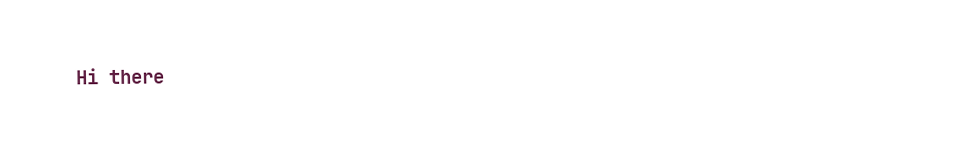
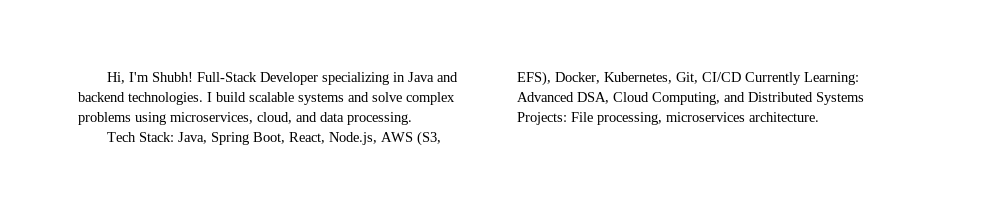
[75,68,165,85] Hi there -> [107,72,459,85] [78,92,455,105] [78,112,412,125] [107,131,442,146] [517,71,859,86] [517,92,864,105] [517,112,819,125] Hi, I'm Shubh! Full-Stack Developer specializing in Java and backend technologies. I build scalable systems and solve complex problems using microservices, cloud, and data processing. // Tech Stack: Java, Spring Boot, React, Node.js, AWS (S3, EFS), Docker, Kubernetes, Git, CI/CD Currently Learning: Advanced DSA, Cloud Computing, and Distributed Systems Projects: File processing, microservices architecture.

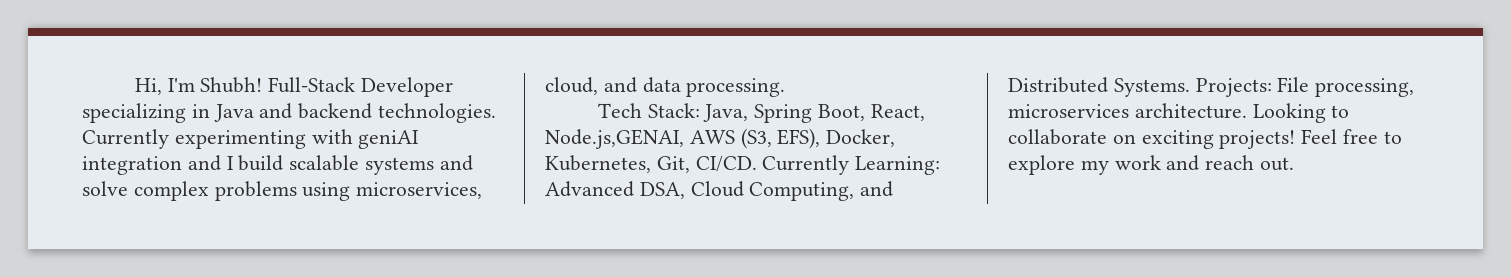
(203, 98) none -> [82,129,420,149] [82,155,221,175] Currently experimenting with geniAI integration and
[329,132,378,145] Node.js, -> [545,129,684,149] Node.js,GENAI,
[702,72,741,82] CI/CD -> [695,156,757,172] CI/CD.
[816,92,864,105] Systems -> [1113,78,1190,97] Systems.
(819, 117) none -> [1252,103,1350,123] [1008,129,1402,149] [1008,155,1295,175] Looking to collaborate on exciting projects! Feel free to explore my work and reach out.

